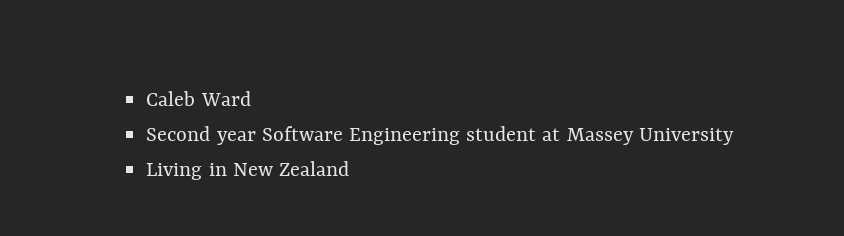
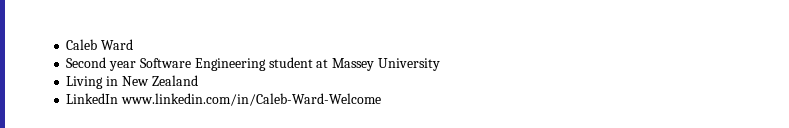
(349, 168) none -> [66,93,382,106] // LinkedIn www.linkedin.com/in/Caleb-Ward-Welcome

